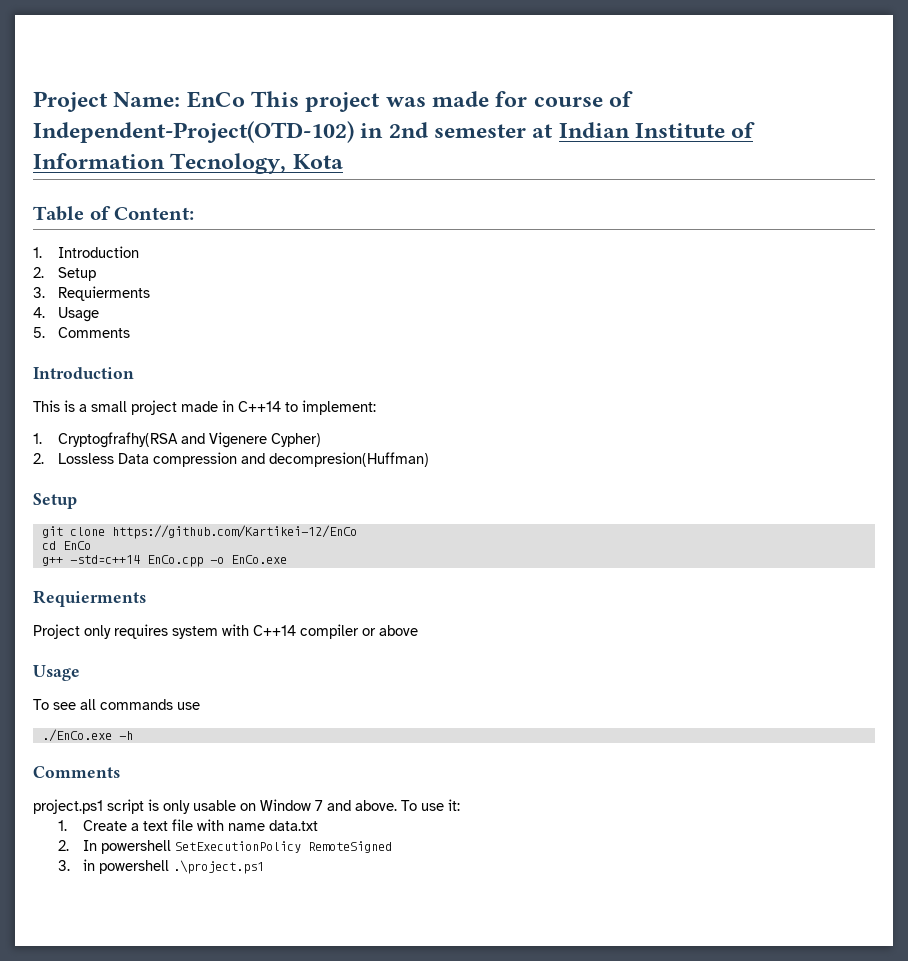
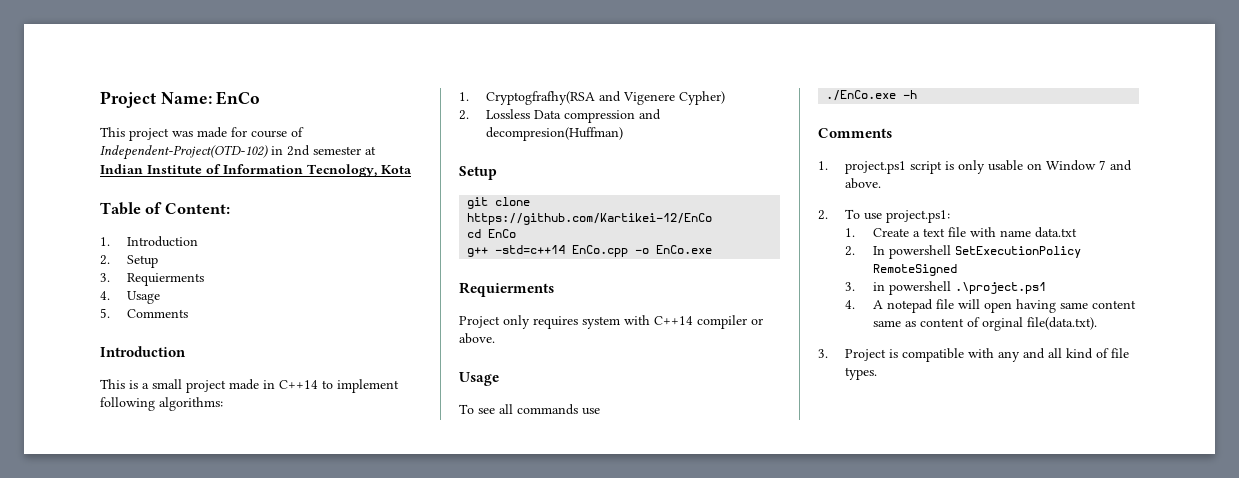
(245, 99) none -> (261, 98) //
[302,400,376,415] implement: -> [337,379,399,393] [100,397,223,411] implement following algorithms:
[379,625,418,636] above -> [459,333,495,344] above.
(120, 772) none -> [818,161,828,170] 1.
(397, 805) none -> [818,210,828,220] // 2.
[448,799,460,811] it: -> [886,210,951,223] project.ps1:
(265, 867) none -> [845,299,1136,313] [872,317,1097,331] [818,348,1130,362] [845,367,878,380] // 4. A notepad file will open having same content same as content of orginal file(data.txt). // 3. Project is compatible with any and all kind of file types.

